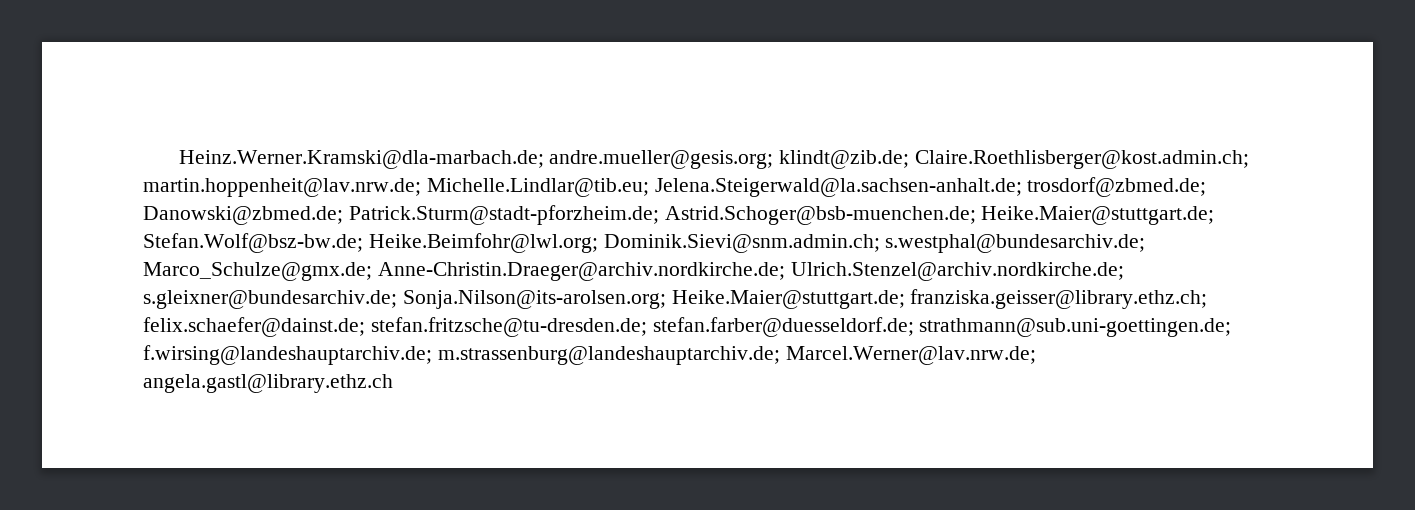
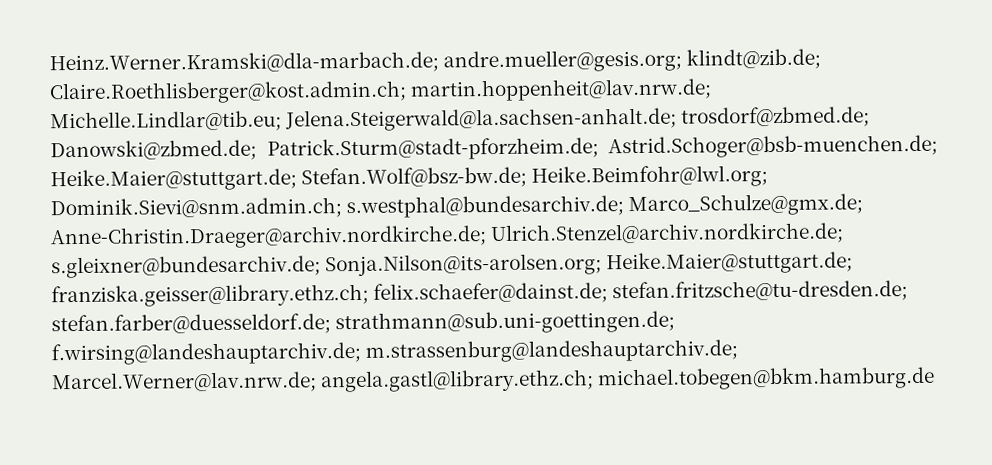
[143,374,393,393] angela.gastl@library.ethz.ch -> [320,366,936,393] angela.gastl@library.ethz.ch; michael.tobegen@bkm.hamburg.de

